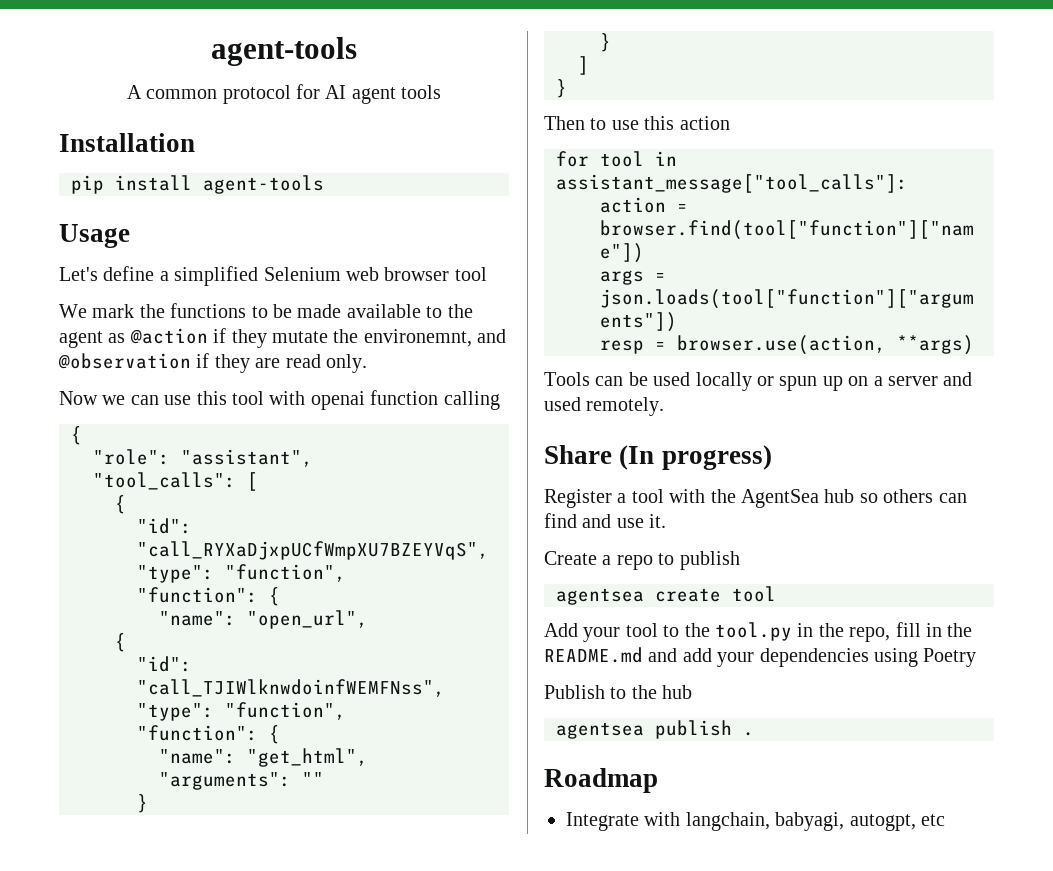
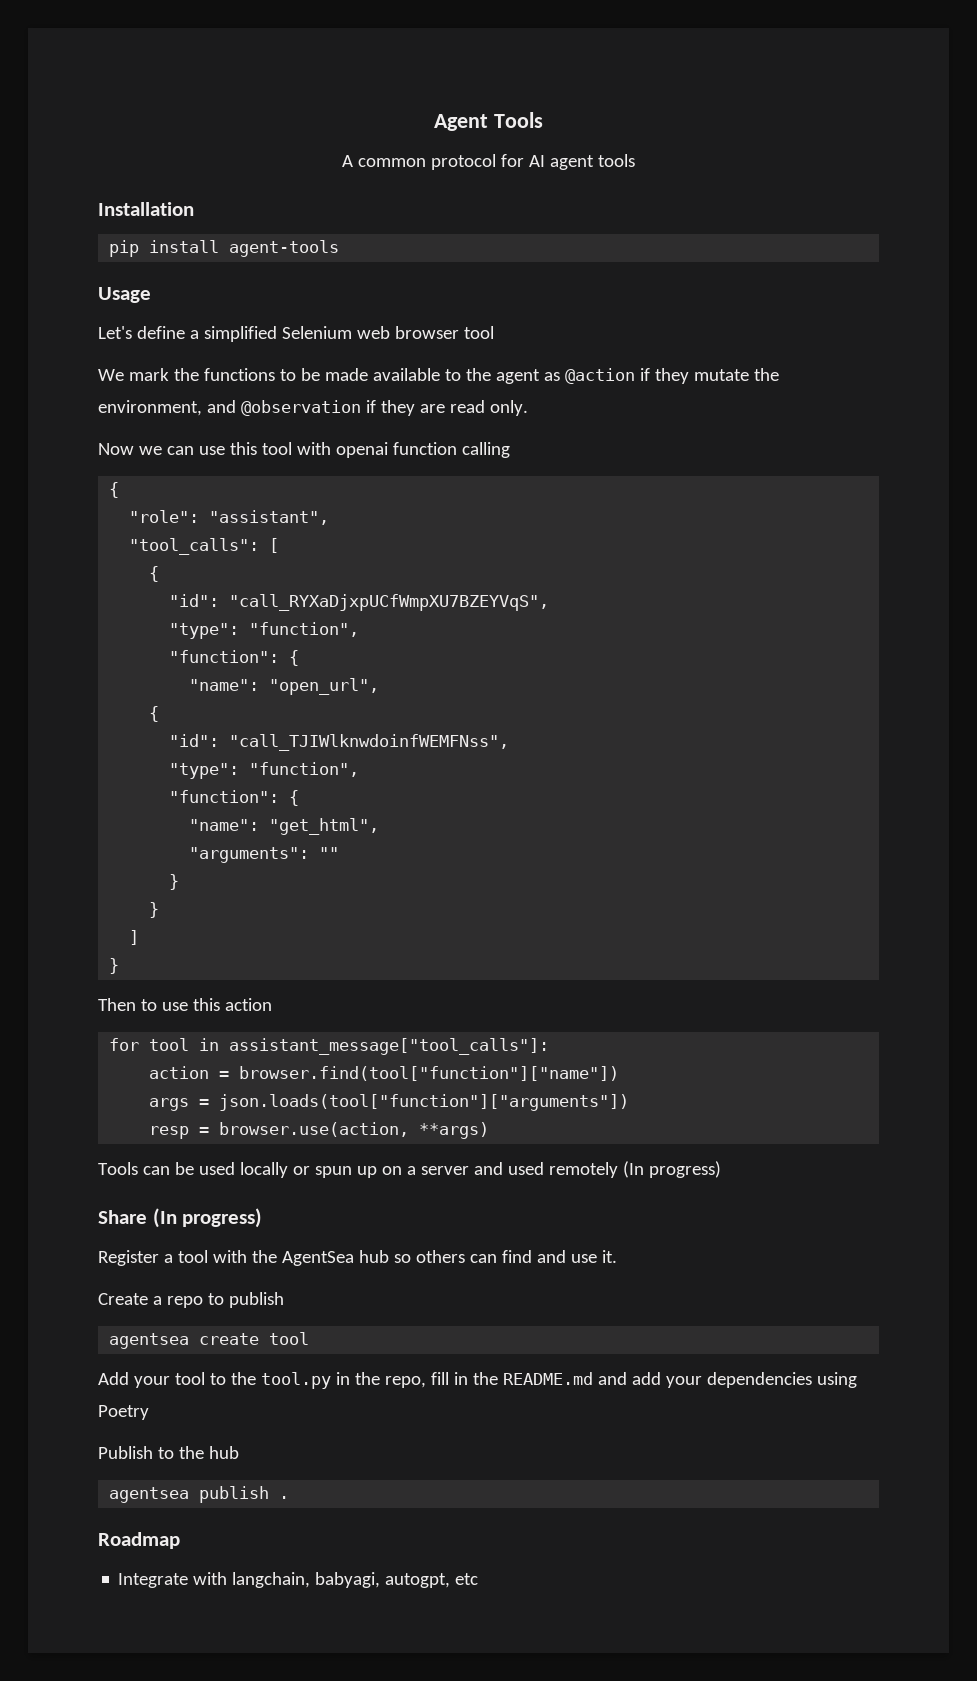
[211,37,357,66] agent-tools -> [434,112,543,131] Agent Tools
[363,329,472,347] environemnt, -> [98,400,202,416] environment,
[586,397,665,416] remotely. -> [548,1161,721,1178] remotely (In progress)

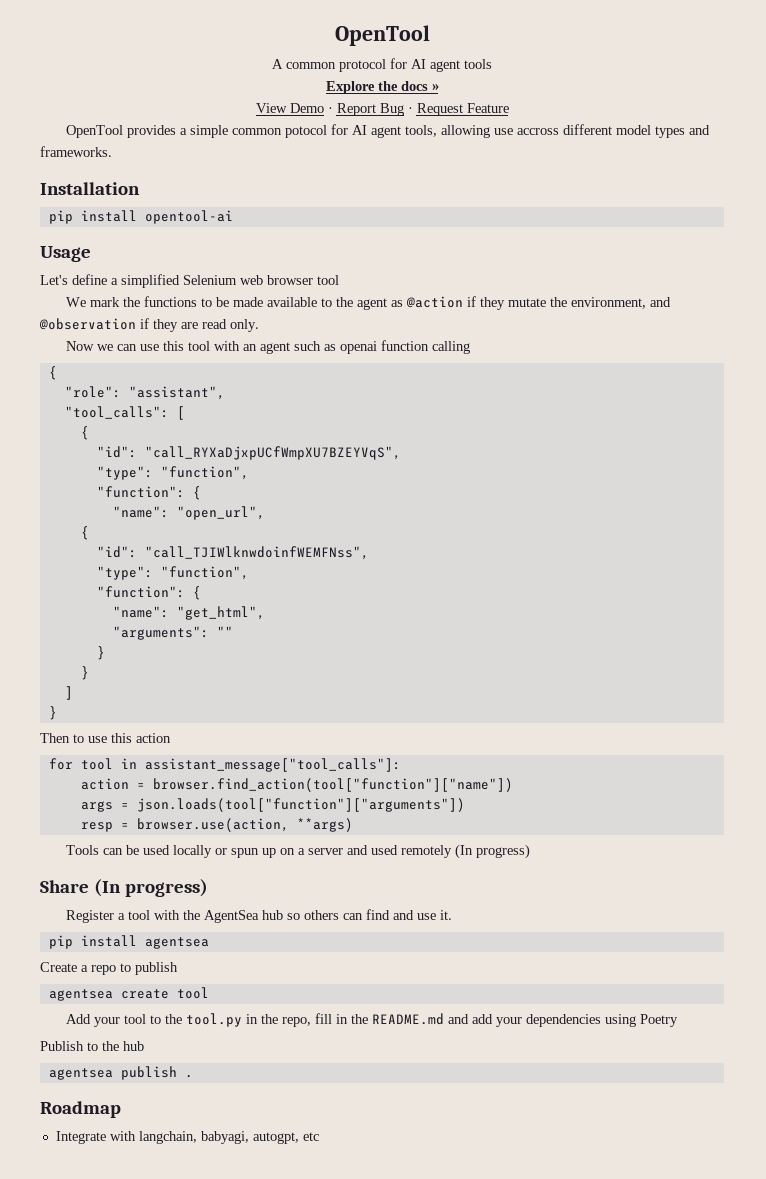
[434,112,543,131] Agent Tools -> [334,25,430,46] OpenTool
(635, 160) none -> [325,81,439,94] [255,103,509,116] [66,124,711,138] [40,146,112,157] // Explore the docs » // View Demo · Report Bug · Request Feature // OpenTool provides a simple common potocol for AI agent tools, allowing use accross different model types and frameworks.
[229,240,340,257] agent-tools -> [144,210,233,224] opentool-ai
(331, 448) none -> [243,341,337,354] an agent such as
[239,1066,620,1081] browser.find(tool["function"]["name"]) -> [152,778,513,792] browser.find_action(tool["function"]["name"])
(617, 1256) none -> [48,935,209,949] // pip install agentsea

